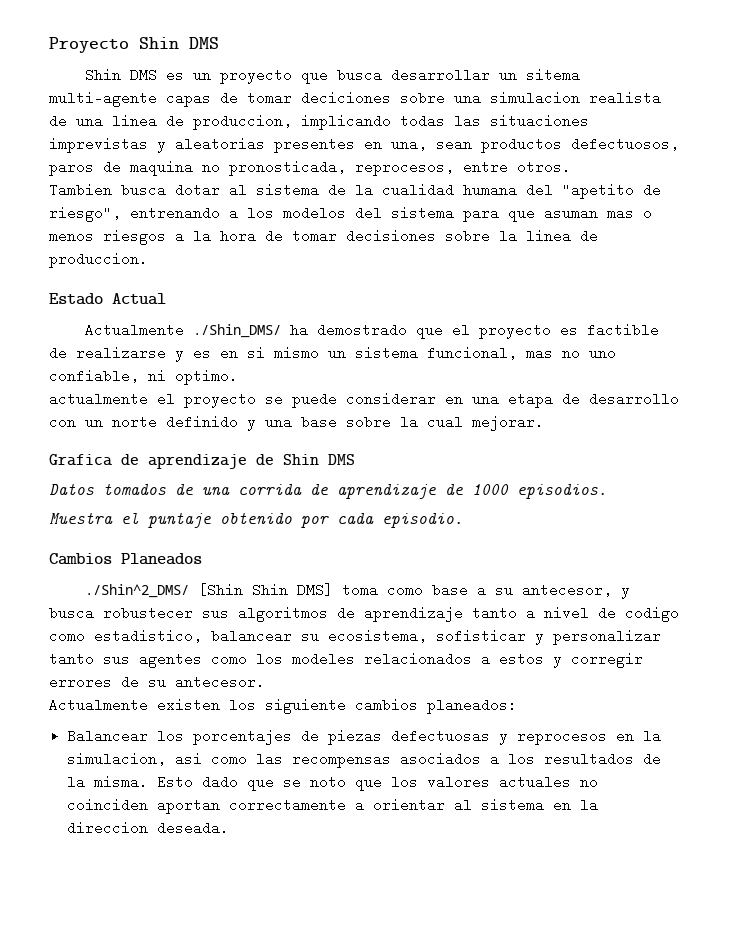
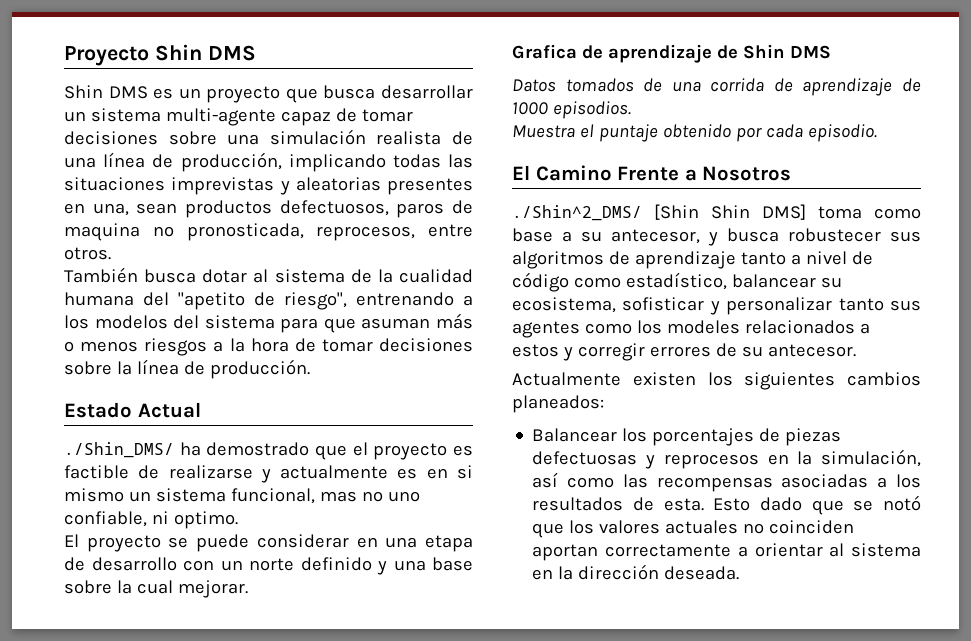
[525,68,580,82] [49,91,391,107] sitema multi-agente capas de tomar deciciones -> [90,108,413,126] [64,131,158,145] sistema multi-agente capaz de tomar decisiones
[490,91,580,105] simulacion -> [269,129,366,145] simulación
[112,114,292,130] linea de produccion, -> [103,152,282,172] línea de producción,
[49,183,112,197] Tambien -> [64,267,138,283] También
[607,206,634,220] mas -> [435,313,473,329] más
[526,229,598,243] [49,252,148,268] linea de produccion. -> [136,359,310,379] línea de producción.
[84,323,184,337] Actualmente -> (201, 410) none
(184, 356) none -> [280,465,389,479] actualmente
[49,392,175,406] actualmente el -> [64,534,79,547] El
[49,553,202,565] Cambios Planeados -> [512,165,792,181] El Camino Frente a Nosotros
[625,606,679,622] [49,629,202,643] codigo como estadistico, -> [512,272,727,292] código como estadístico,
[265,698,346,714] siguiente -> [744,372,836,390] siguientes
[67,752,203,766] simulacion, asi -> [821,449,921,467] [532,472,559,488] simulación, así
[400,752,482,766] asociados -> [781,474,869,488] asociadas
[67,775,149,789] la misma. -> [663,498,704,511] esta.
[310,777,347,787] noto -> [883,495,921,511] notó
[67,821,149,835] direccion -> [578,564,660,580] dirección

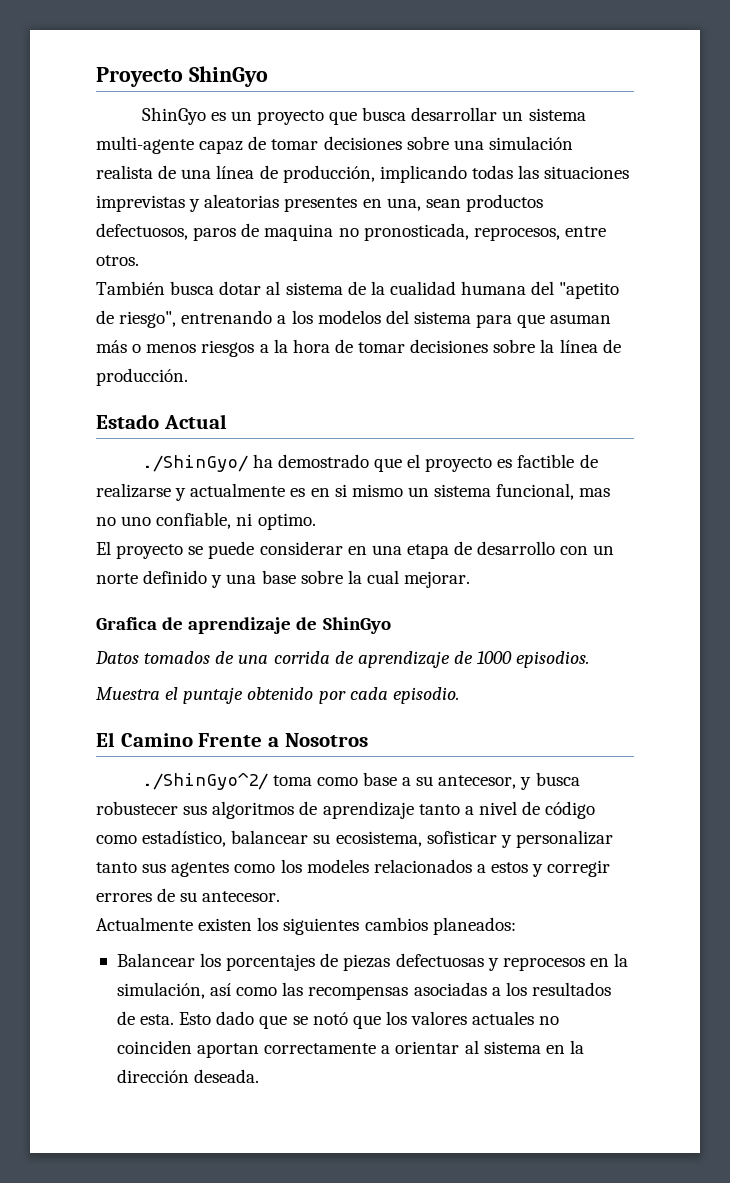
[154,44,256,61] [64,85,148,99] Shin DMS // Shin DMS -> [188,66,268,87] [141,107,206,125] ShinGyo // ShinGyo
[64,442,174,458] ./Shin_DMS/ -> [141,455,248,472] ./ShinGyo/
[743,44,831,59] Shin DMS -> [322,617,391,634] ShinGyo
[512,204,806,221] ./Shin^2_DMS/ [Shin Shin DMS] -> [141,772,268,790] ./ShinGyo^2/

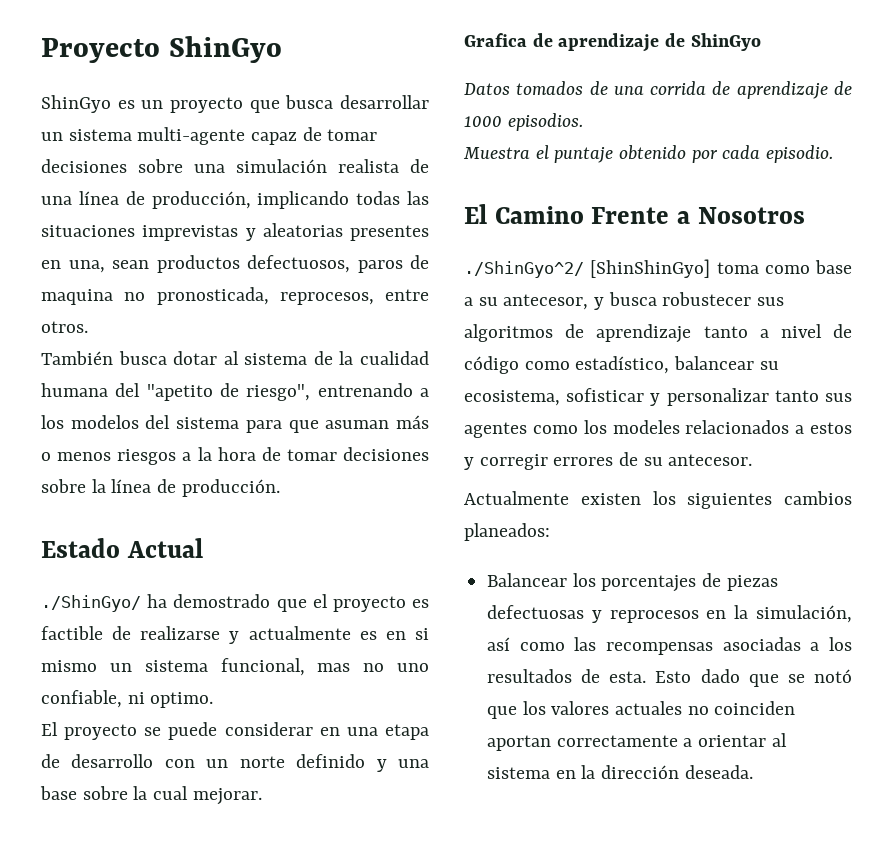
(268, 781) none -> [590,259,711,278] [ShinShinGyo]

